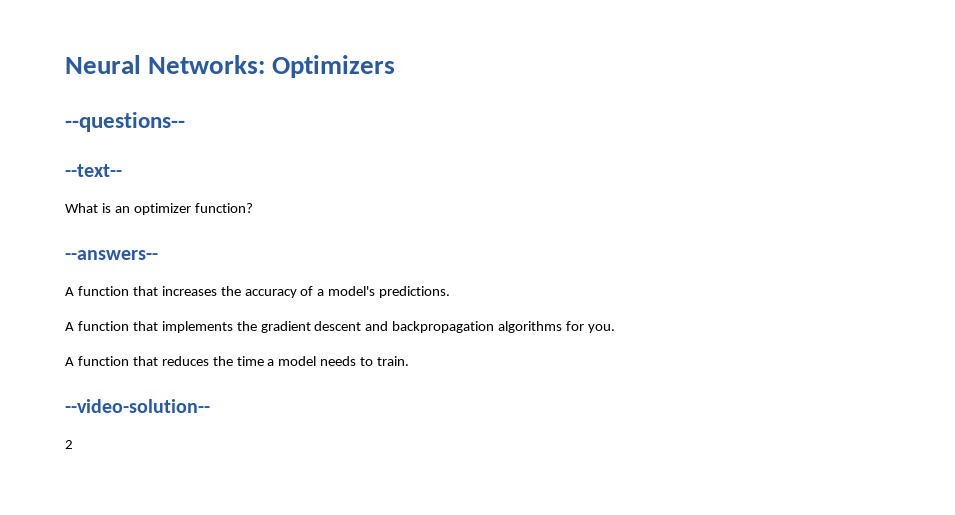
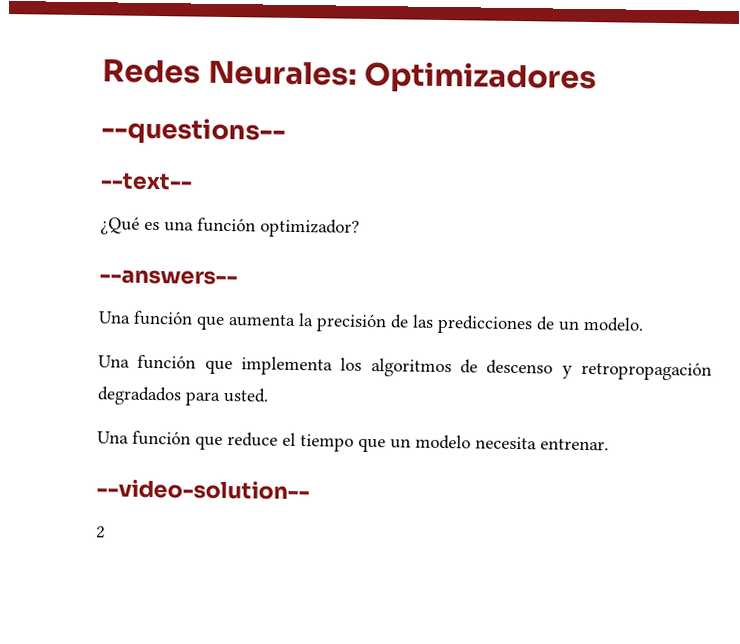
[65,55,396,78] Neural Networks: Optimizers -> [102,58,598,95] Redes Neurales: Optimizadores
[65,203,253,215] [65,250,158,260] [65,286,451,298] [65,321,616,333] [65,356,410,366] What is an optimizer function? // --answers-- // A function that increases the accuracy of a model's predictions. // A function that implements the gradient descent and backpropagation algorithms for you. // A function that reduces the time a model needs to train. -> [100,216,360,238] [99,269,238,286] [98,310,644,335] [98,354,712,381] [97,386,269,406] [97,430,609,453] ¿Qué es una función optimizador? // --answers-- // Una función que aumenta la precisión de las predicciones de un modelo. // Una función que implementa los algoritmos de descenso y retropropagación degradados para usted. // Una función que reduce el tiempo que un modelo necesita entrenar.

